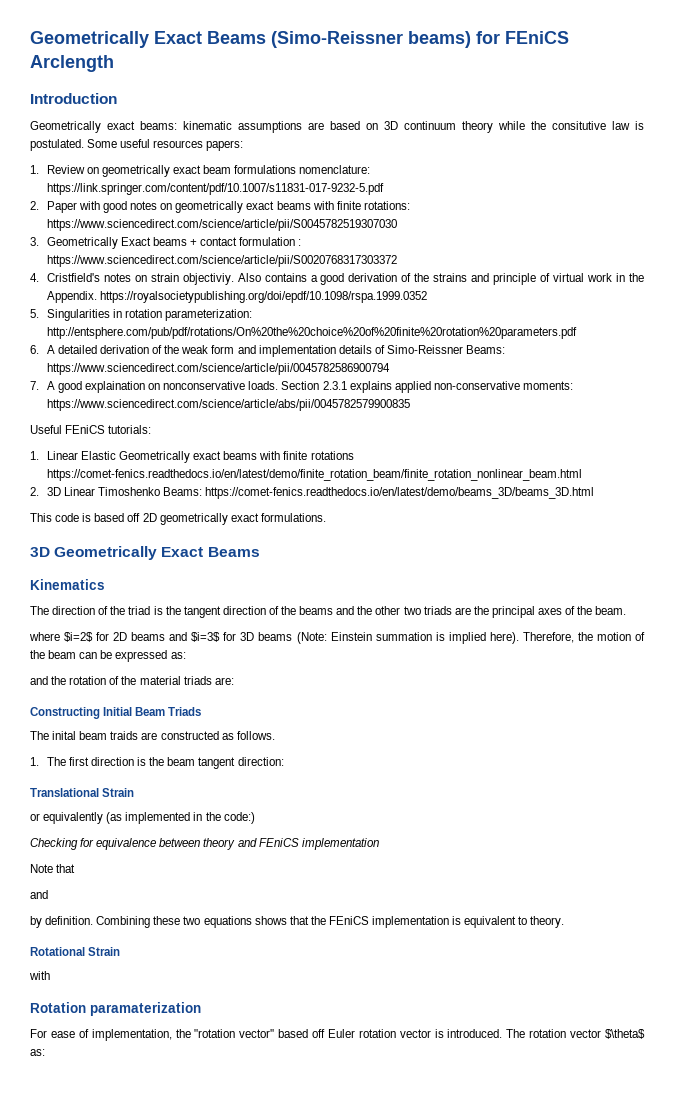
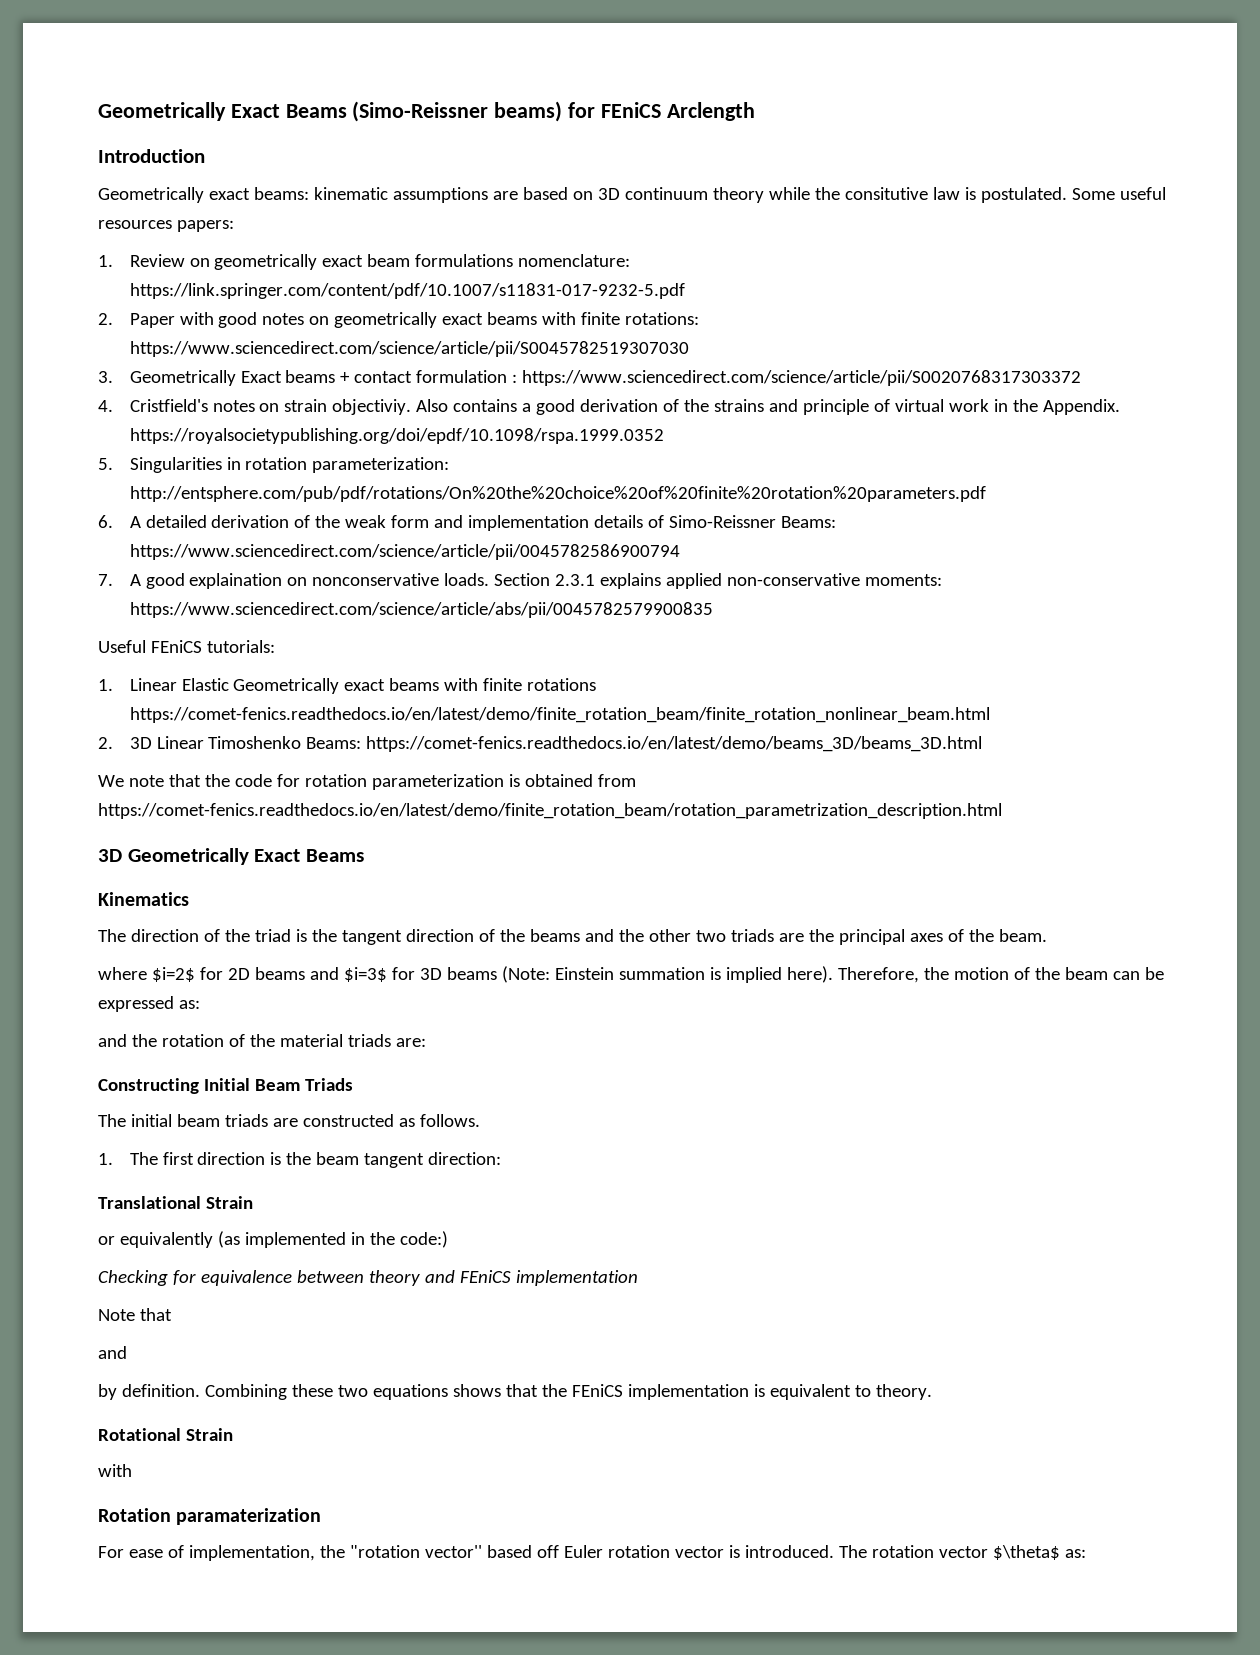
[30,513,326,525] This code is based off 2D geometrically exact formulations. -> [98,774,636,790] [98,803,1002,819] We note that the code for rotation parameterization is obtained from https://comet-fenics.readthedocs.io/en/latest/demo/finite_rotation_beam/rotation_parametrization_description.html
[52,731,139,740] inital beam traids -> [130,1114,268,1127] initial beam triads

